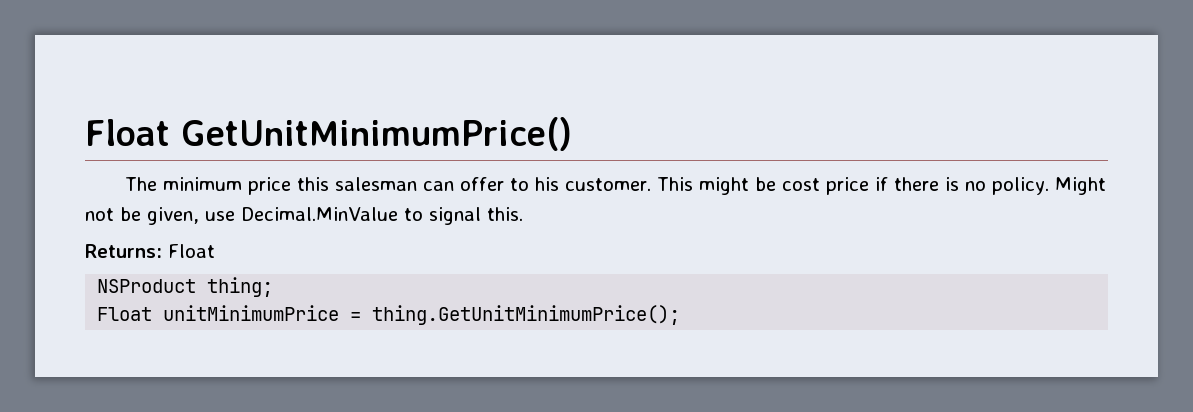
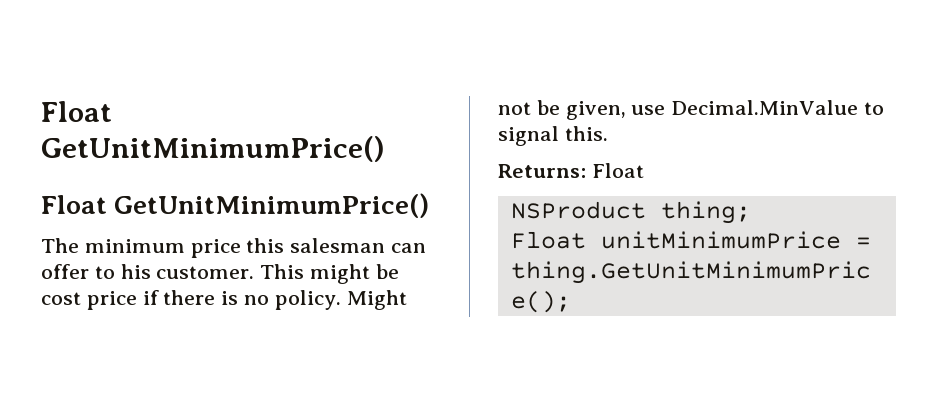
[85,117,572,151] Float GetUnitMinimumPrice() -> [41,101,112,122] [41,136,385,162] [41,193,430,218] Float GetUnitMinimumPrice() // Float GetUnitMinimumPrice()

